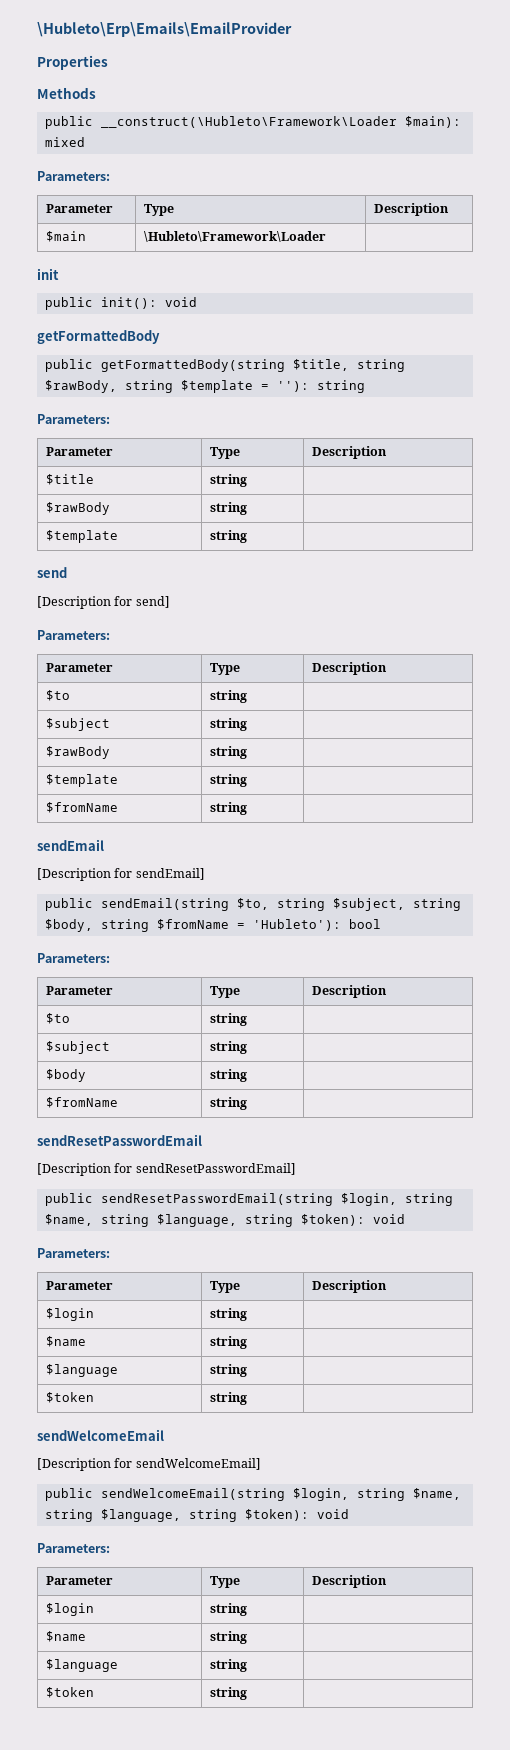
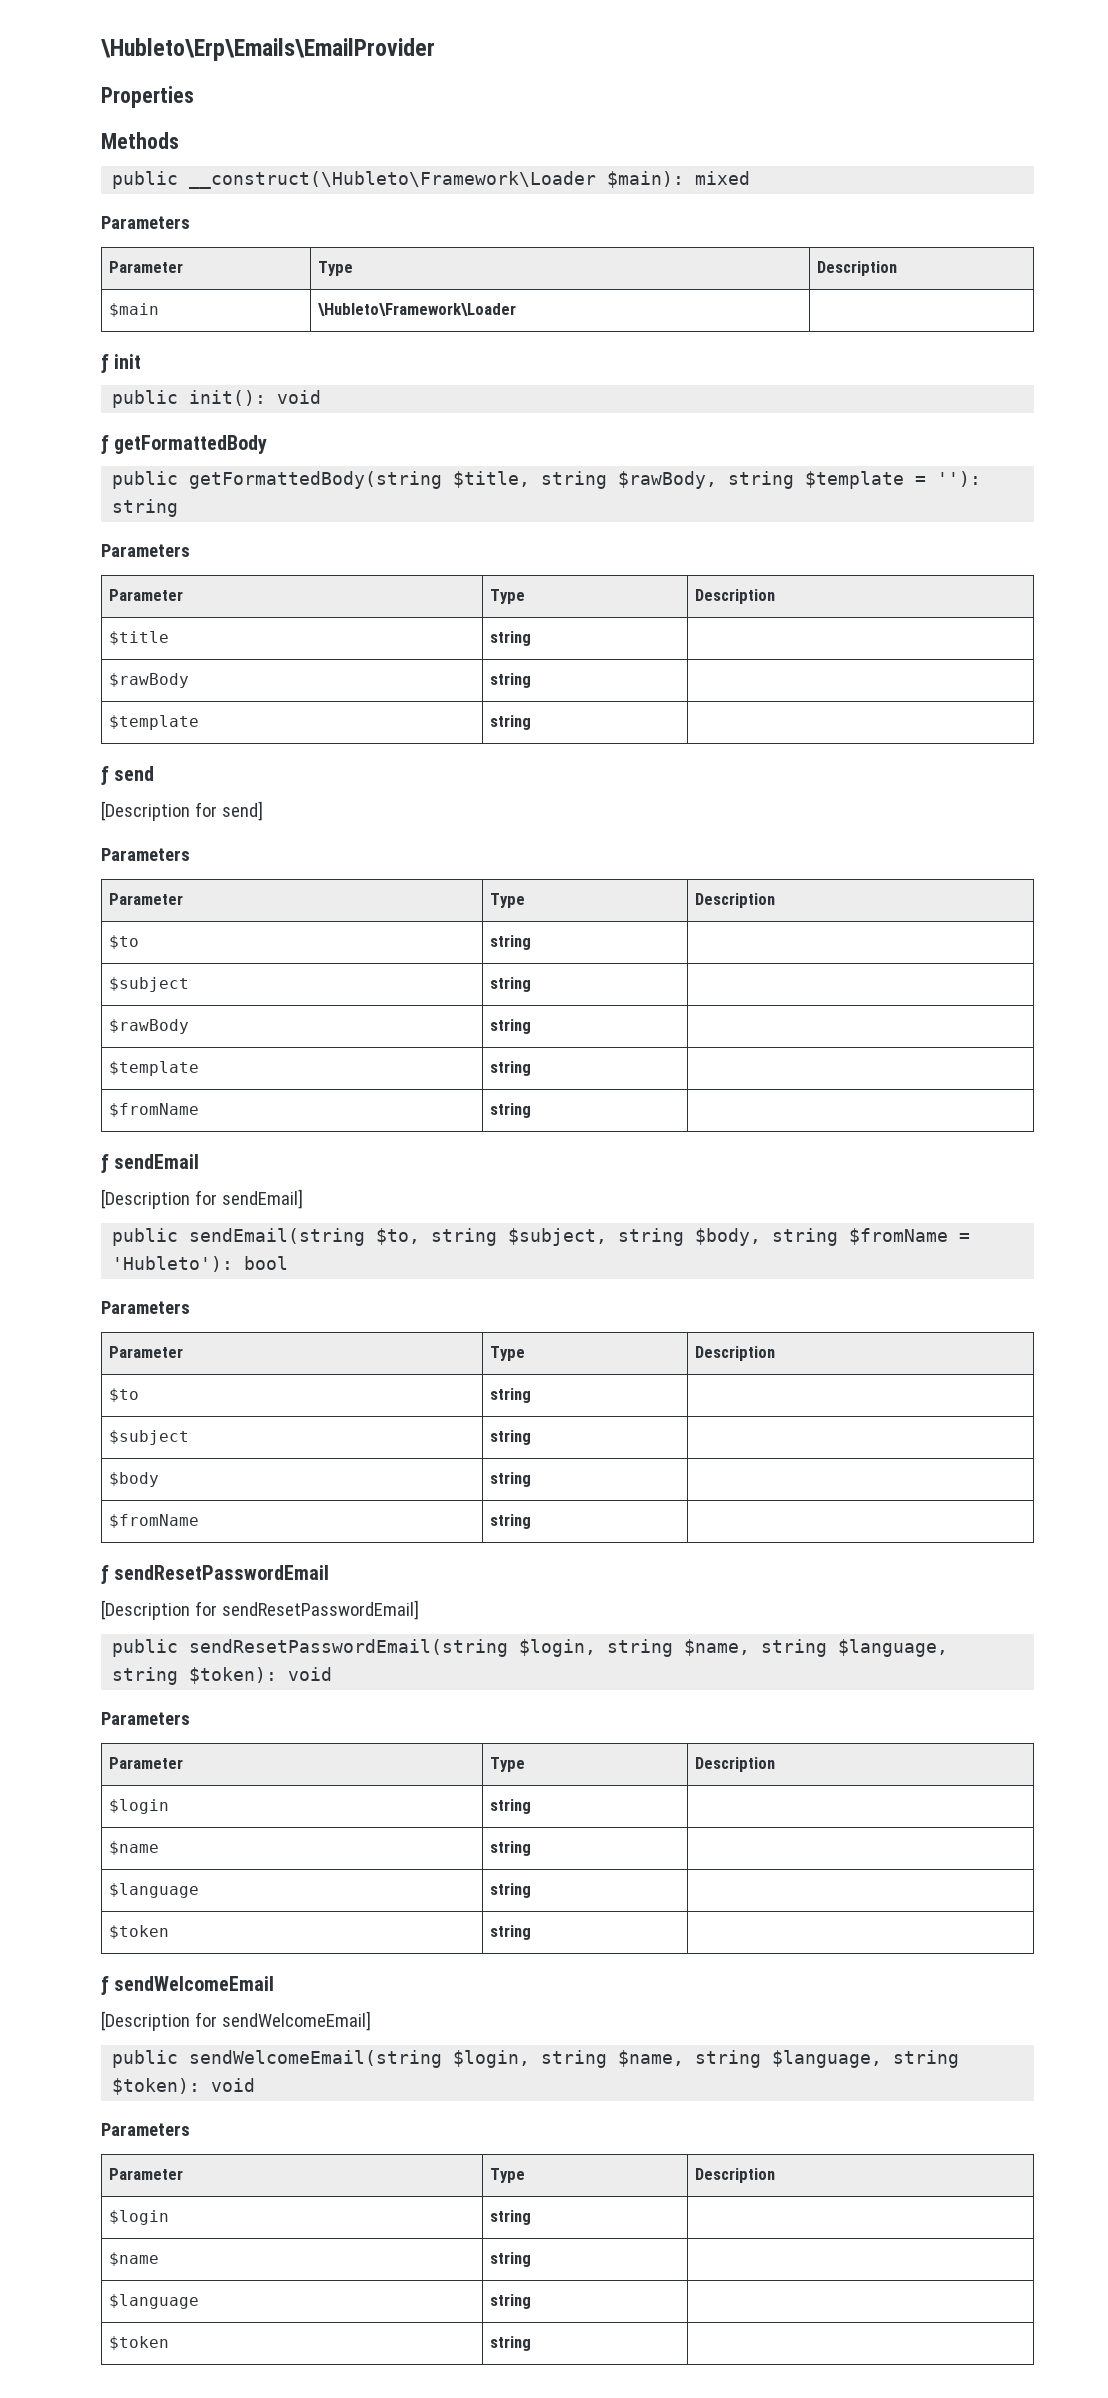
[37,171,110,181] Parameters: -> [101,216,190,229] Parameters
(327, 236) none -> [101,354,109,373] ƒ
(197, 302) none -> [101,435,109,454] ƒ
[37,414,110,424] Parameters: -> [101,544,190,557] Parameters
(248, 536) none -> [101,766,109,785] ƒ
[37,630,110,640] Parameters: -> [101,848,190,861] Parameters
(248, 808) none -> [101,1154,109,1173] ƒ
[37,953,110,963] Parameters: -> [101,1301,190,1314] Parameters
(248, 1103) none -> [101,1565,109,1584] ƒ
[37,1248,110,1258] Parameters: -> [101,1712,190,1725] Parameters
(248, 1398) none -> [101,1976,109,1995] ƒ
[37,1543,110,1553] Parameters: -> [101,2123,190,2136] Parameters

